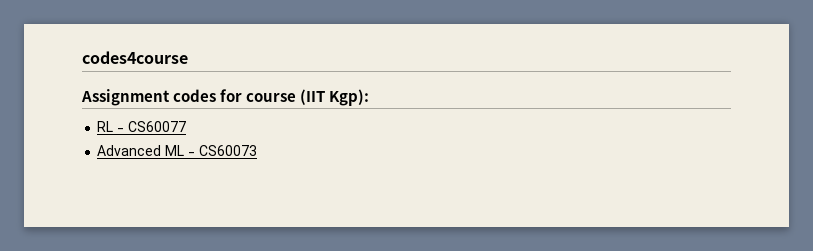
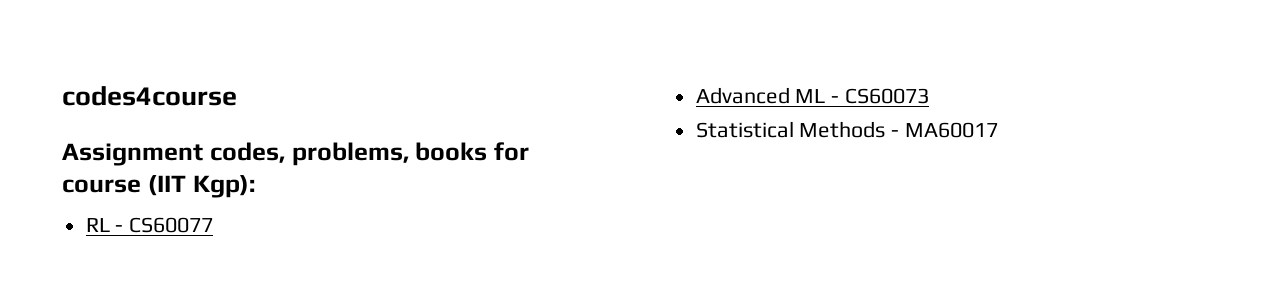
[173,89,217,102] codes -> [209,142,488,166] codes, problems, books
(258, 150) none -> [695,121,999,138] // Statistical Methods - MA60017

